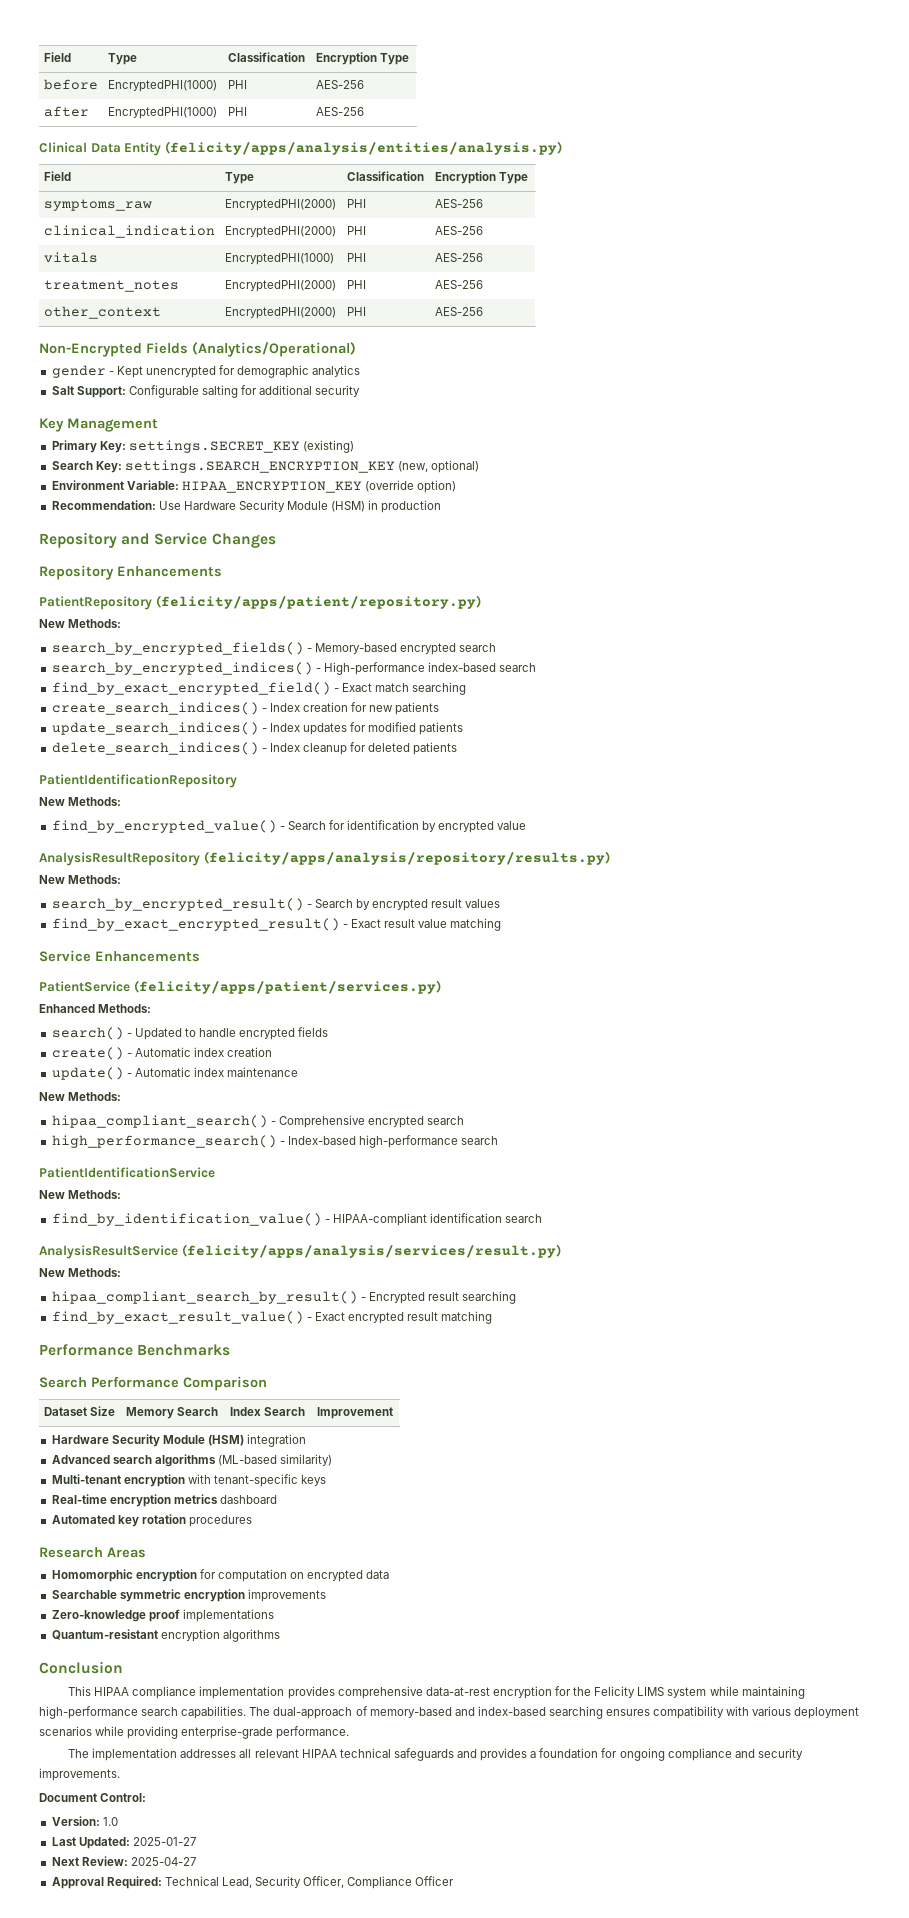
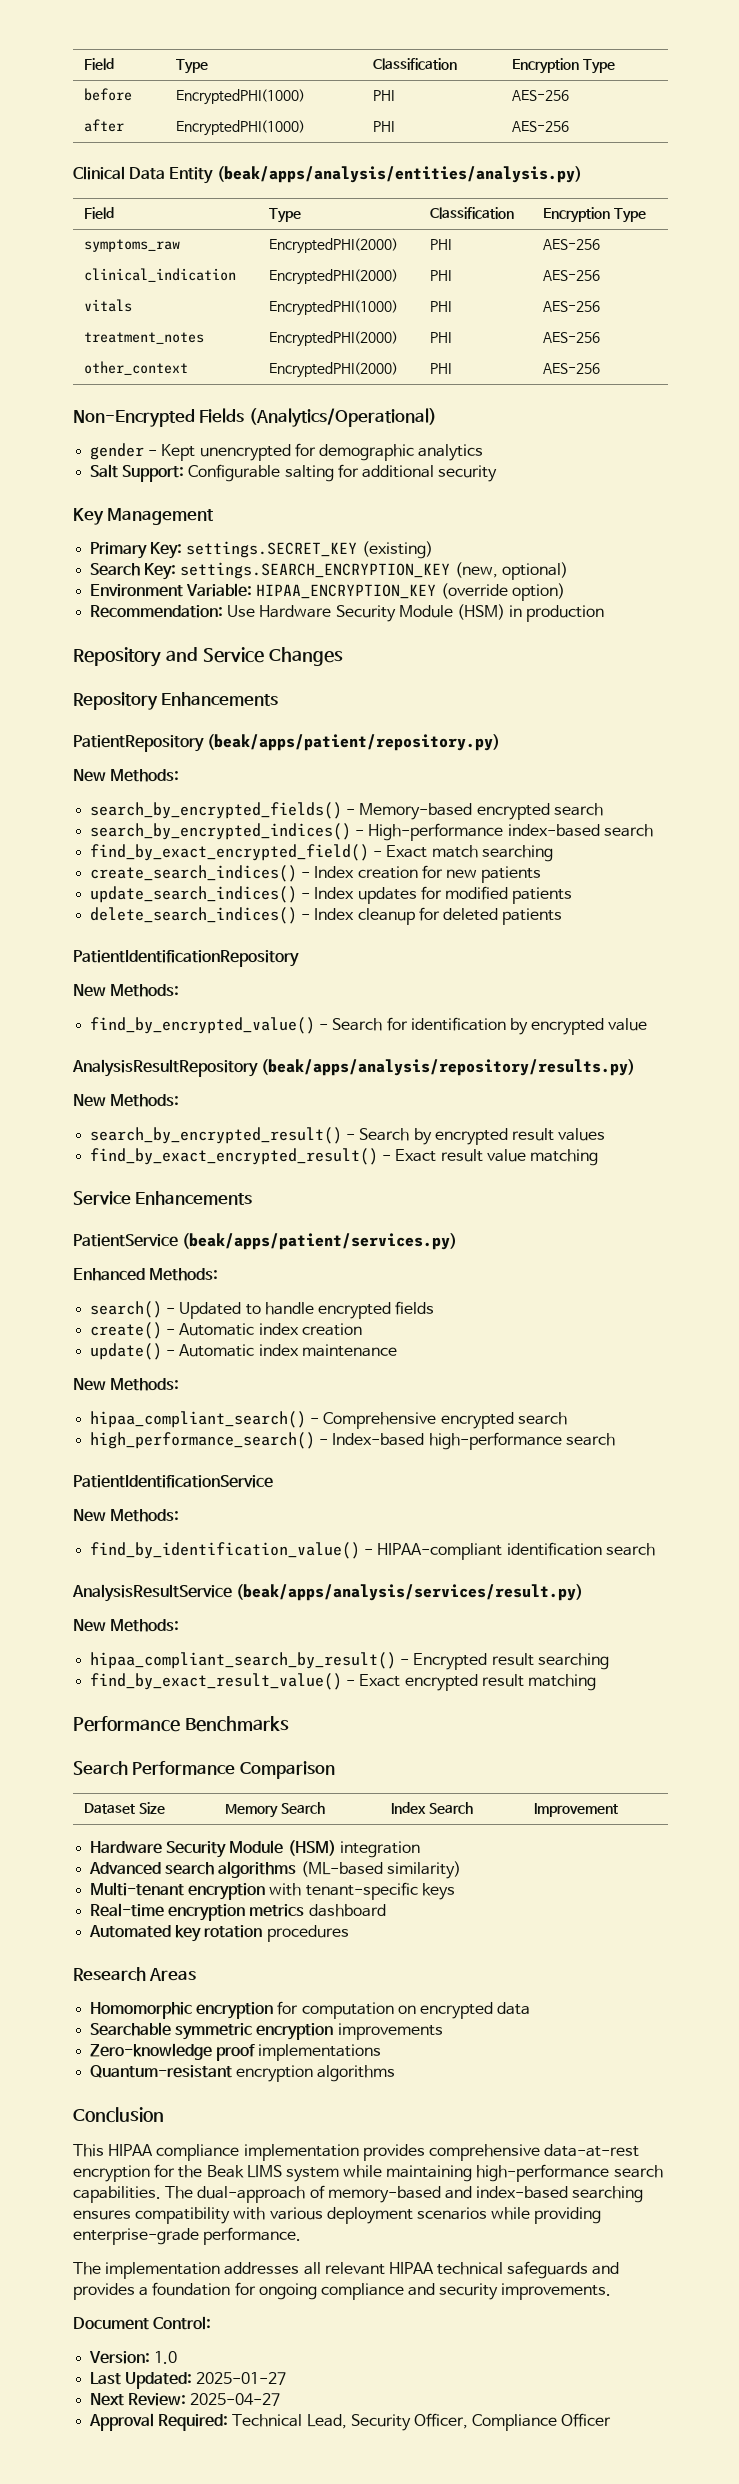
[164,141,562,155] (felicity/apps/analysis/entities/analysis.py) -> [216,166,582,183] (beak/apps/analysis/entities/analysis.py)
[155,595,481,609] (felicity/apps/patient/repository.py) -> [207,734,501,751] (beak/apps/patient/repository.py)
[203,851,610,865] (felicity/apps/analysis/repository/results.py) -> [261,1059,636,1076] (beak/apps/analysis/repository/results.py)
[133,980,441,994] (felicity/apps/patient/services.py) -> [182,1233,458,1250] (beak/apps/patient/services.py)
[181,1244,561,1258] (felicity/apps/analysis/services/result.py) -> [236,1584,584,1601] (beak/apps/analysis/services/result.py)
[594,1686,636,1698] Felicity -> [206,2165,244,2178] Beak

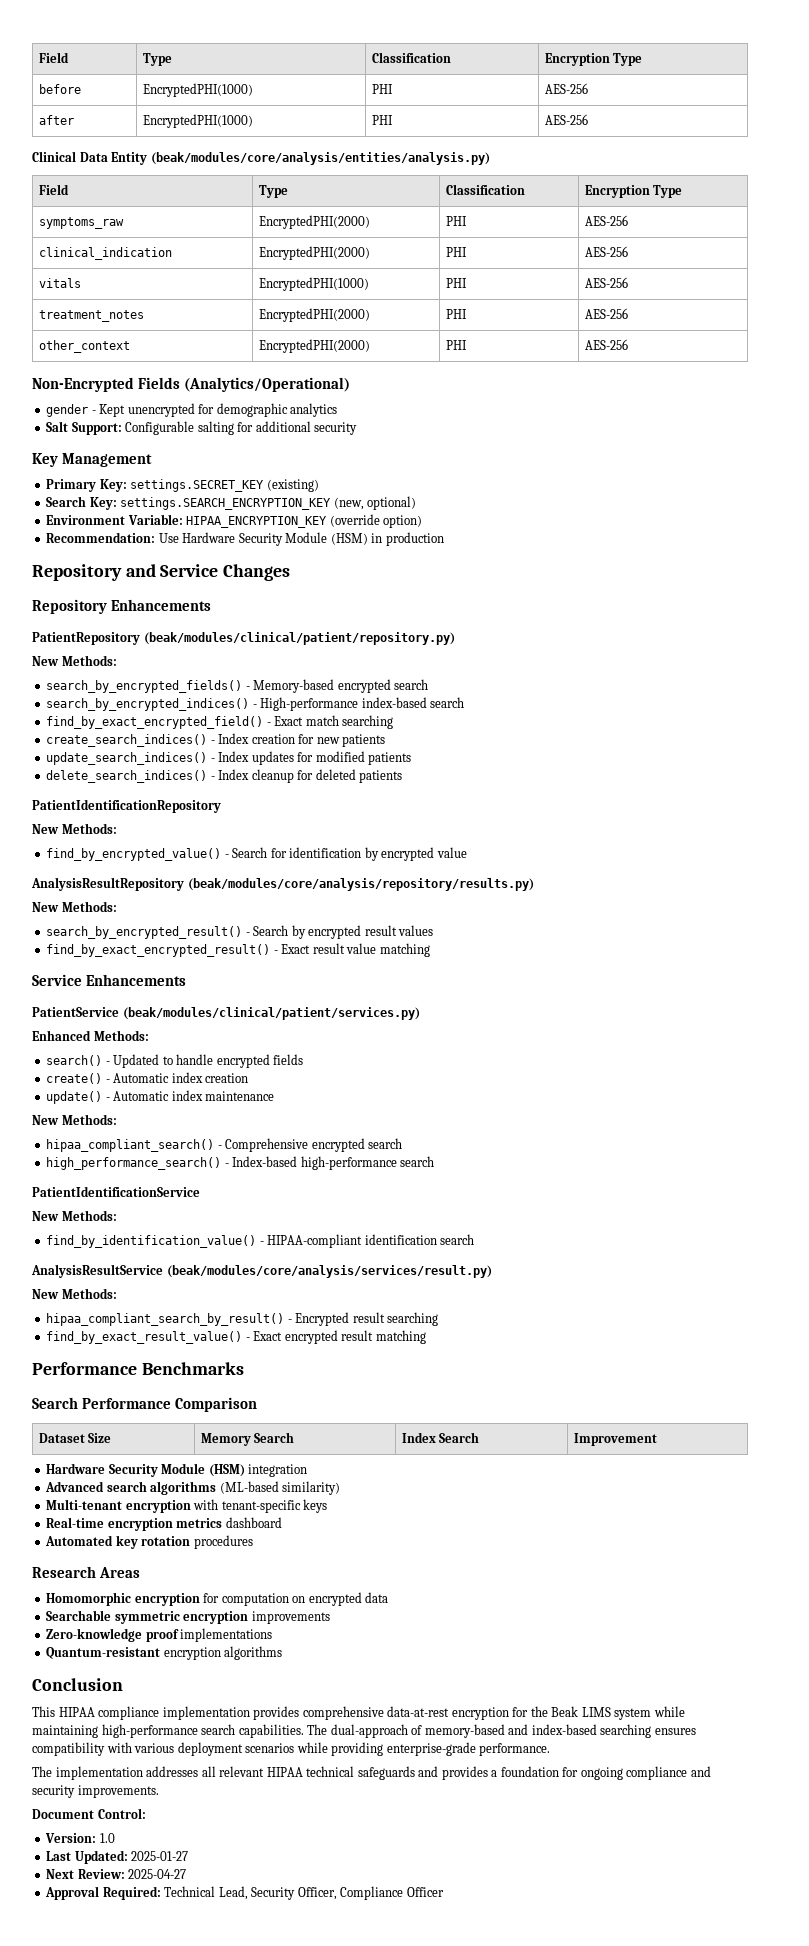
[216,166,582,183] (beak/apps/analysis/entities/analysis.py) -> [150,152,490,165] (beak/modules/core/analysis/entities/analysis.py)
[207,734,501,751] (beak/apps/patient/repository.py) -> [143,632,455,645] (beak/modules/clinical/patient/repository.py)
[261,1059,636,1076] (beak/apps/analysis/repository/results.py) -> [187,878,534,891] (beak/modules/core/analysis/repository/results.py)
[182,1233,458,1250] (beak/apps/patient/services.py) -> [122,1007,420,1020] (beak/modules/clinical/patient/services.py)
[236,1584,584,1601] (beak/apps/analysis/services/result.py) -> [166,1265,492,1278] (beak/modules/core/analysis/services/result.py)

